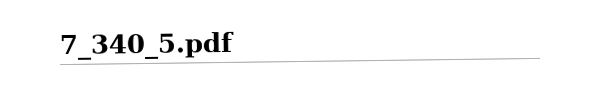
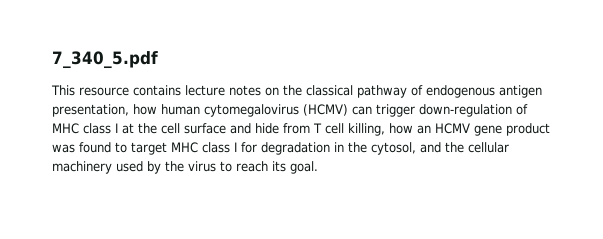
(235, 46) none -> [51,85,542,98] [52,104,528,117] [52,123,550,136] [52,142,509,155] [52,161,318,174] // This resource contains lecture notes on the classical pathway of endogenous antigen presentation, how human cytomegalovirus (HCMV) can trigger down-regulation of MHC class I at the cell surface and hide from T cell killing, how an HCMV gene product was found to target MHC class I for degradation in the cytosol, and the cellular machinery used by the virus to reach its goal.

